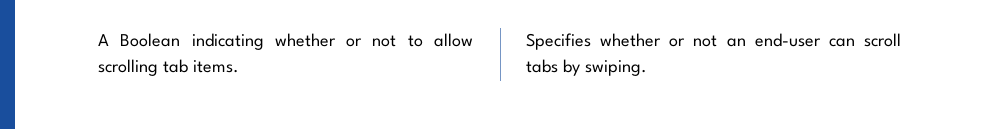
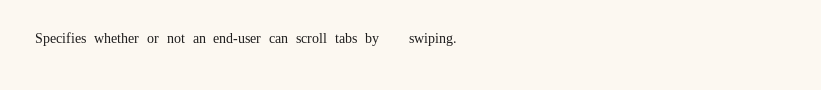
[98,33,473,50] [98,59,239,76] A Boolean indicating whether or not to allow scrolling tab items. // -> (35, 39) none

